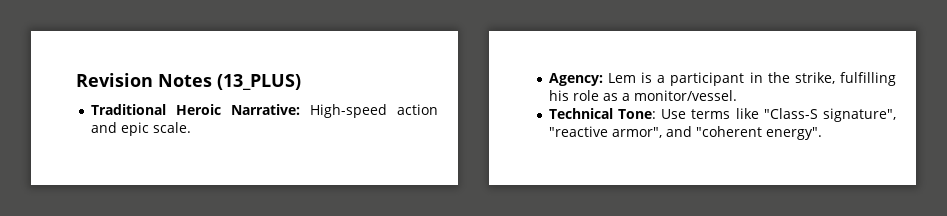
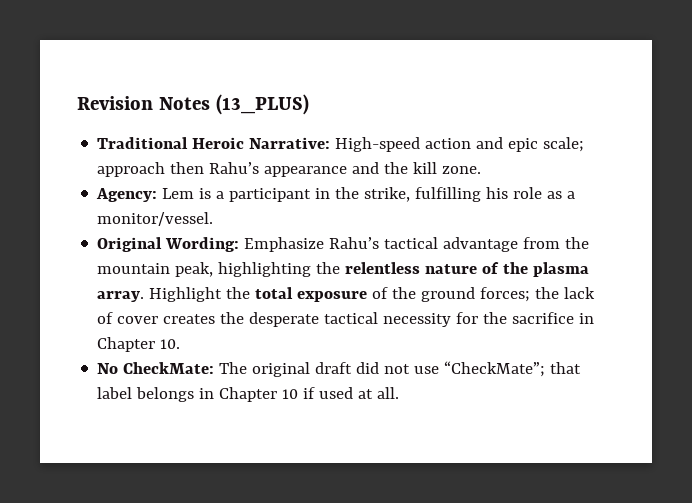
[152,122,191,133] scale. -> [543,137,585,152] [97,162,482,177] scale; approach then Rahu’s appearance and the kill zone.
[548,108,896,122] [548,126,822,140] Technical Tone: Use terms like "Class-S signature", "reactive armor", and "coherent energy". -> [97,237,590,252] [97,262,590,277] [97,287,596,302] [97,312,595,327] [97,337,181,352] [97,361,582,377] [97,387,400,402] Original Wording: Emphasize Rahu’s tactical advantage from the mountain peak, highlighting the relentless nature of the plasma array. Highlight the total exposure of the ground forces; the lack of cover creates the desperate tactical necessity for the sacrifice in Chapter 10. // No CheckMate: The original draft did not use “CheckMate”; that label belongs in Chapter 10 if used at all.

